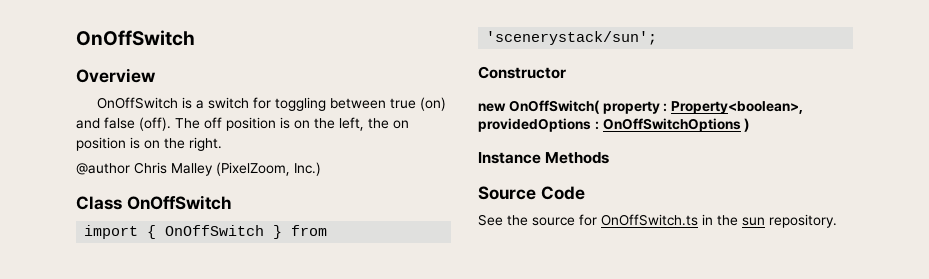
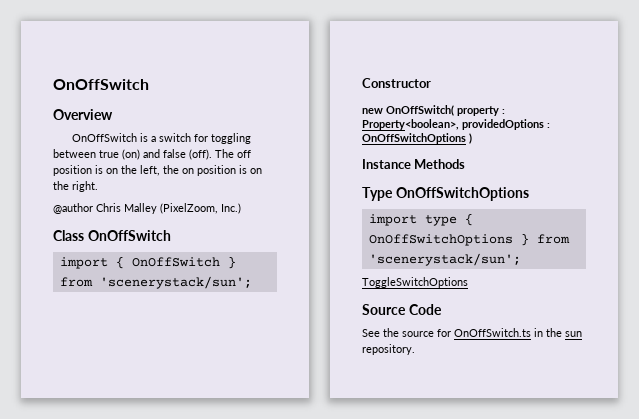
(610, 158) none -> [362,187,529,201] [368,213,473,226] [368,233,570,246] [368,253,521,266] [362,277,468,288] // Type OnOffSwitchOptions // import type { OnOffSwitchOptions } from 'scenerystack/sun'; // ToggleSwitchOptions

